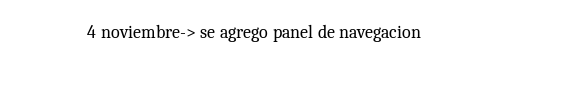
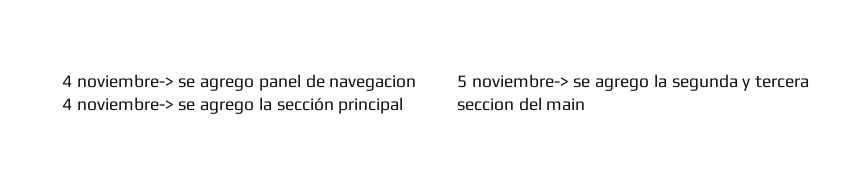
(422, 33) none -> [62,97,404,114] [457,74,810,91] [457,97,586,111] 4 noviembre-> se agrego la sección principal 5 noviembre-> se agrego la segunda y tercera seccion del main

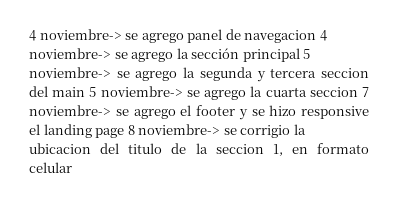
(586, 104) none -> [89,86,370,100] [29,105,369,120] [29,124,306,138] [29,143,369,156] [29,162,72,173] 5 noviembre-> se agrego la cuarta seccion 7 noviembre-> se agrego el footer y se hizo responsive el landing page 8 noviembre-> se corrigio la ubicacion del titulo de la seccion 1, en formato celular

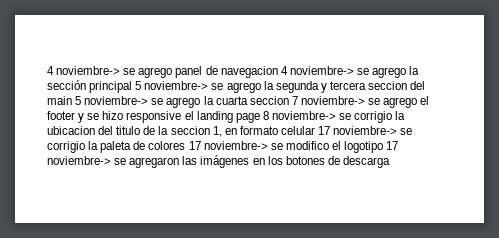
(72, 167) none -> [318,126,413,135] [47,141,399,153] [47,155,390,168] 17 noviembre-> se corrigio la paleta de colores 17 noviembre-> se modifico el logotipo 17 noviembre-> se agregaron las imágenes en los botones de descarga

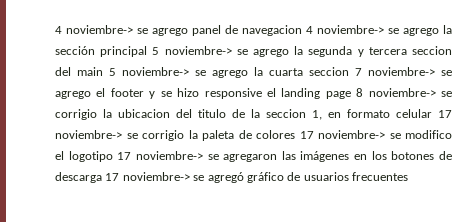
(390, 162) none -> [105,172,408,183] 17 noviembre-> se agregó gráfico de usuarios frecuentes

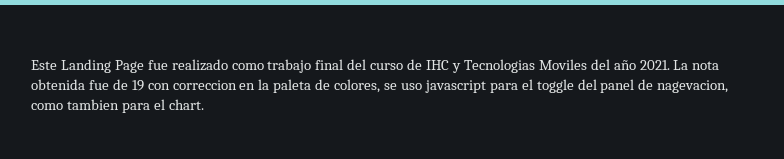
[55,25,452,36] [55,46,452,57] [55,67,452,78] [55,88,453,99] [55,109,452,120] [55,130,452,141] [55,151,452,162] [55,172,408,183] 4 noviembre-> se agrego panel de navegacion 4 noviembre-> se agrego la sección principal 5 noviembre-> se agrego la segunda y tercera seccion del main 5 noviembre-> se agrego la cuarta seccion 7 noviembre-> se agrego el footer y se hizo responsive el landing page 8 noviembre-> se corrigio la ubicacion del titulo de la seccion 1, en formato celular 17 noviembre-> se corrigio la paleta de colores 17 noviembre-> se modifico el logotipo 17 noviembre-> se agregaron las imágenes en los botones de descarga 17 noviembre-> se agregó gráfico de usuarios frecuentes -> [31,59,720,73] [31,79,729,93] [31,99,204,113] Este Landing Page fue realizado como trabajo final del curso de IHC y Tecnologias Moviles del año 2021. La nota obtenida fue de 19 con correccion en la paleta de colores, se uso javascript para el toggle del panel de nagevacion, como tambien para el chart.

